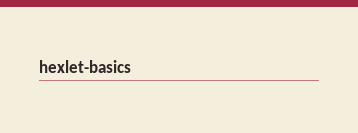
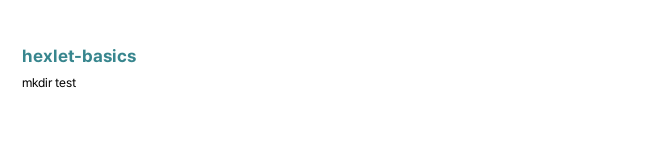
(131, 66) none -> [22,77,77,88] // mkdir test

